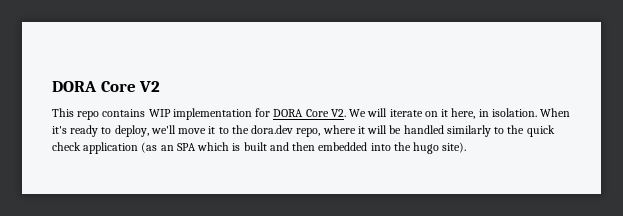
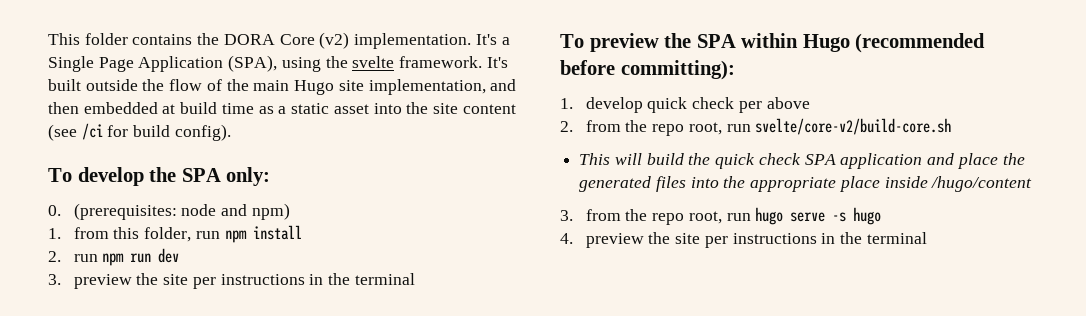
[52,81,161,92] [52,108,571,120] [52,125,555,137] [52,142,467,154] DORA Core V2 // This repo contains WIP implementation for DORA Core V2. We will iterate on it here, in isolation. When it's ready to deploy, we'll move it to the dora.dev repo, where it will be handled similarly to the quick check application (as an SPA which is built and then embedded into the hugo site). -> [48,32,510,49] [48,55,508,72] [48,79,517,95] [48,102,516,114] [48,123,231,141] [48,167,271,186] [48,203,290,220] [48,225,302,243] [48,248,180,266] [48,273,415,289] [560,33,986,53] [560,60,735,80] [560,97,810,113] [560,118,952,136] [579,153,1025,169] [579,176,1033,192] [560,207,882,225] [560,232,927,248] This folder contains the DORA Core (v2) implementation. It's a Single Page Application (SPA), using the svelte framework. It's built outside the flow of the main Hugo site implementation, and then embedded at build time as a static asset into the site content (see /ci for build config). // To develop the SPA only: // 0. (prerequisites: node and npm) // 1. from this folder, run npm install // 2. run npm run dev // 3. preview the site per instructions in the terminal // To preview the SPA within Hugo (recommended before committing): // 1. develop quick check per above // 2. from the repo root, run svelte/core-v2/build-core.sh // This will build the quick check SPA application and place the generated files into the appropriate place inside /hugo/content // 3. from the repo root, run hugo serve -s hugo // 4. preview the site per instructions in the terminal

